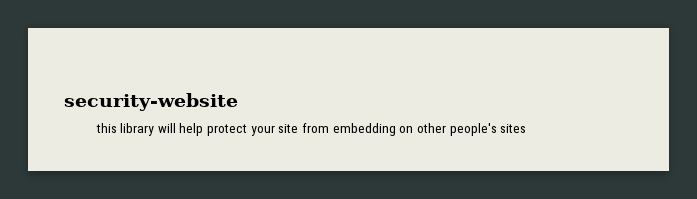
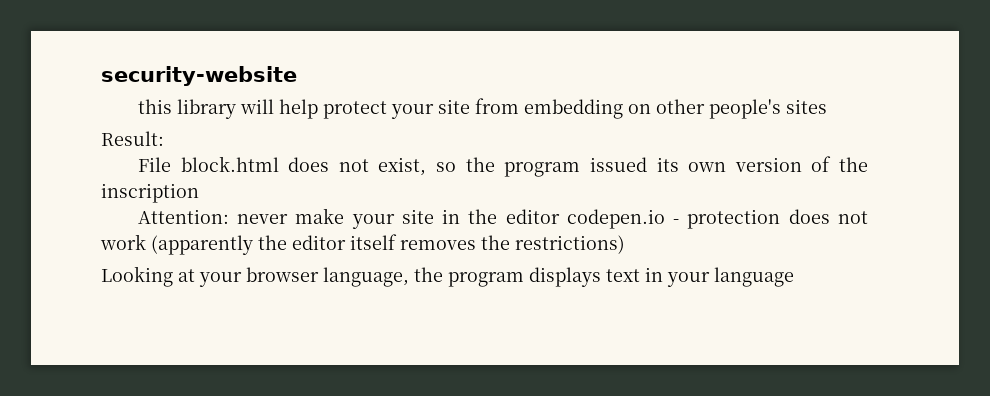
(527, 128) none -> [101,131,164,146] [137,156,869,177] [101,183,199,203] [137,208,869,229] [100,234,625,255] [101,266,794,287] // Result: // File block.html does not exist, so the program issued its own version of the inscription // Attention: never make your site in the editor codepen.io - protection does not work (apparently the editor itself removes the restrictions) // Looking at your browser language, the program displays text in your language

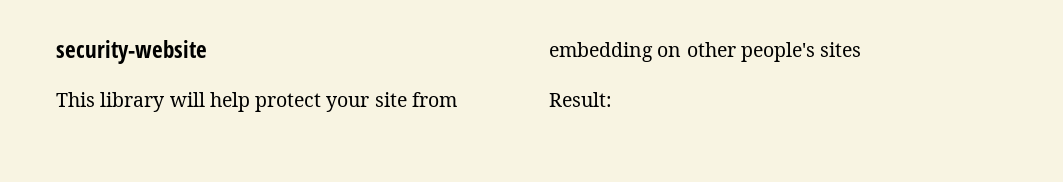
[137,99,172,114] this -> [56,92,95,107] This
[137,156,869,177] [101,183,199,203] [137,208,869,229] [100,234,625,255] [101,266,794,287] // File block.html does not exist, so the program issued its own version of the inscription // Attention: never make your site in the editor codepen.io - protection does not work (apparently the editor itself removes the restrictions) // Looking at your browser language, the program displays text in your language -> (612, 99) none

